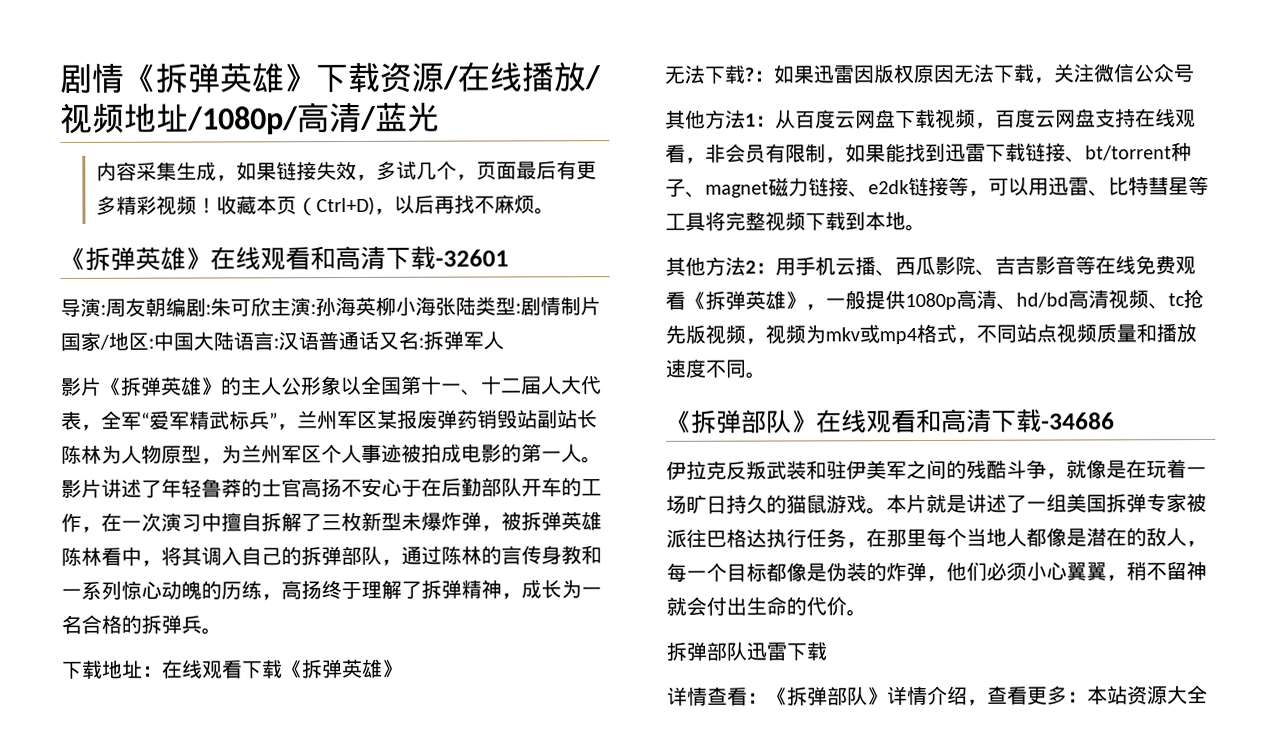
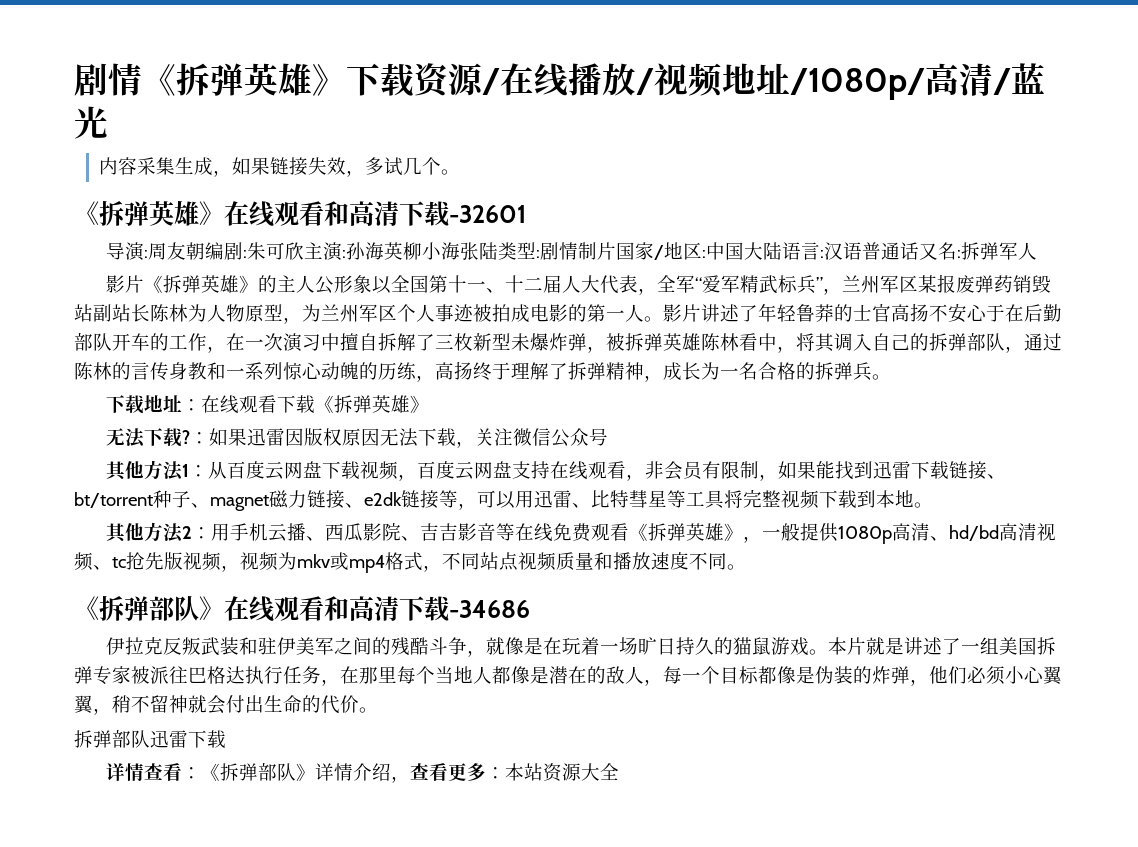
[455,160,597,181] [95,194,535,217] ，页面最后有更多精彩视频！收藏本页（Ctrl+D)，以后再找不麻烦 -> (442, 166) none

